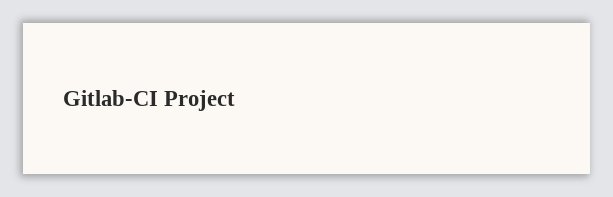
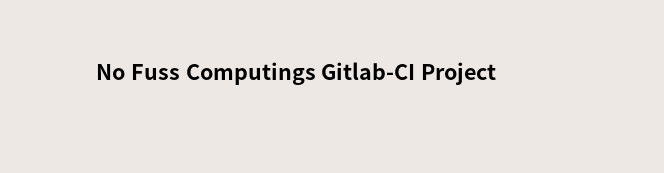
(63, 98) none -> [96,62,316,85] No Fuss Computings

